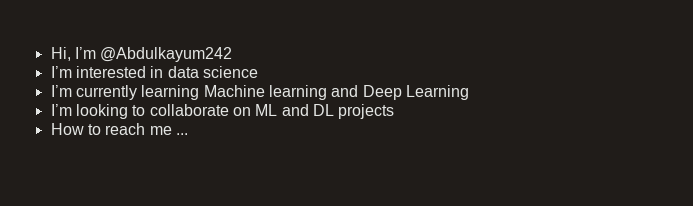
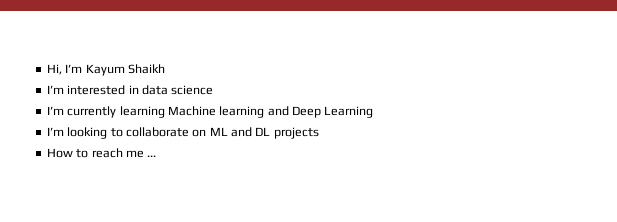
[100,47,233,62] @Abdulkayum242 -> [85,64,165,76] Kayum Shaikh

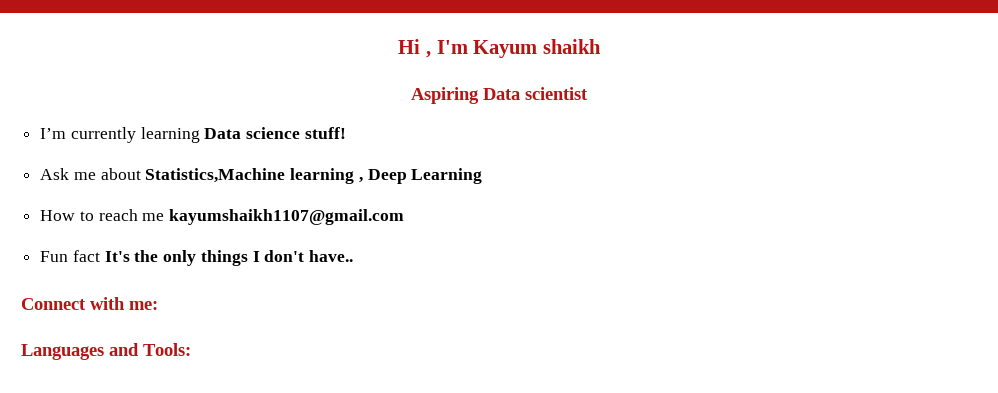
[46,64,165,76] [46,85,214,95] [46,106,374,118] [46,127,319,139] [46,148,157,158] Hi, I’m Kayum Shaikh // I’m interested in data science // I’m currently learning Machine learning and Deep Learning // I’m looking to collaborate on ML and DL projects // How to reach me ... -> [398,39,601,58] [411,87,588,104] [40,127,346,143] [40,168,483,184] [40,209,405,225] [40,250,354,266] [21,297,158,310] [21,343,191,360] Hi , I'm Kayum shaikh // Aspiring Data scientist // I’m currently learning Data science stuff! // Ask me about Statistics,Machine learning , Deep Learning // How to reach me kayumshaikh1107@gmail.com // Fun fact It's the only things I don't have.. // Connect with me: // Languages and Tools:

